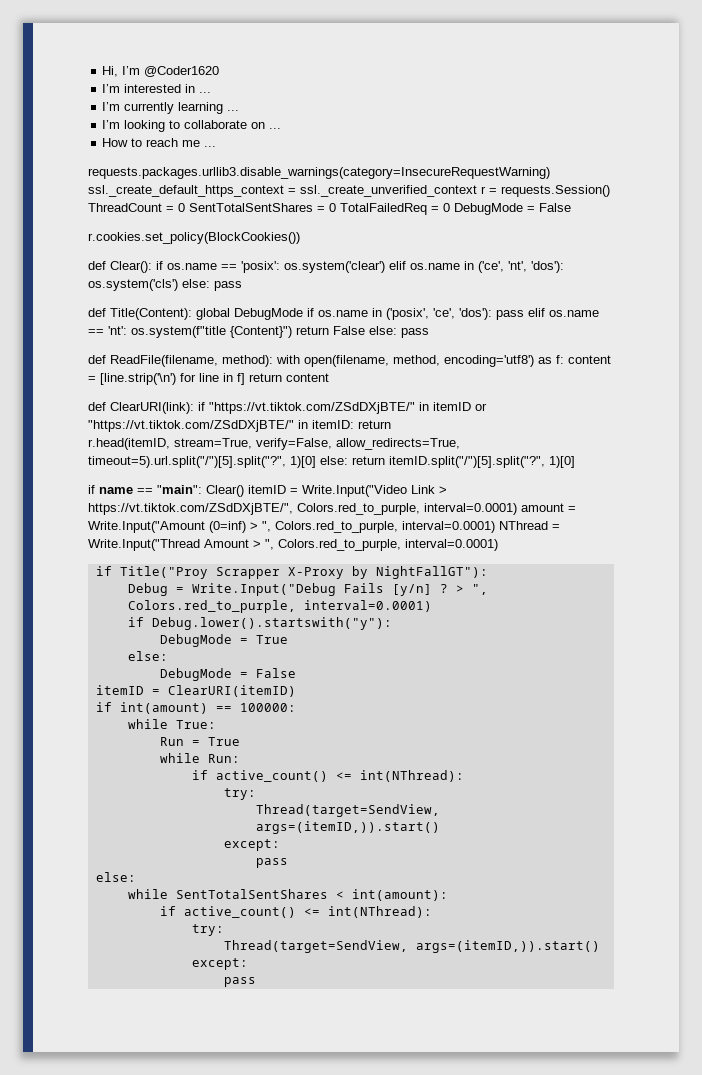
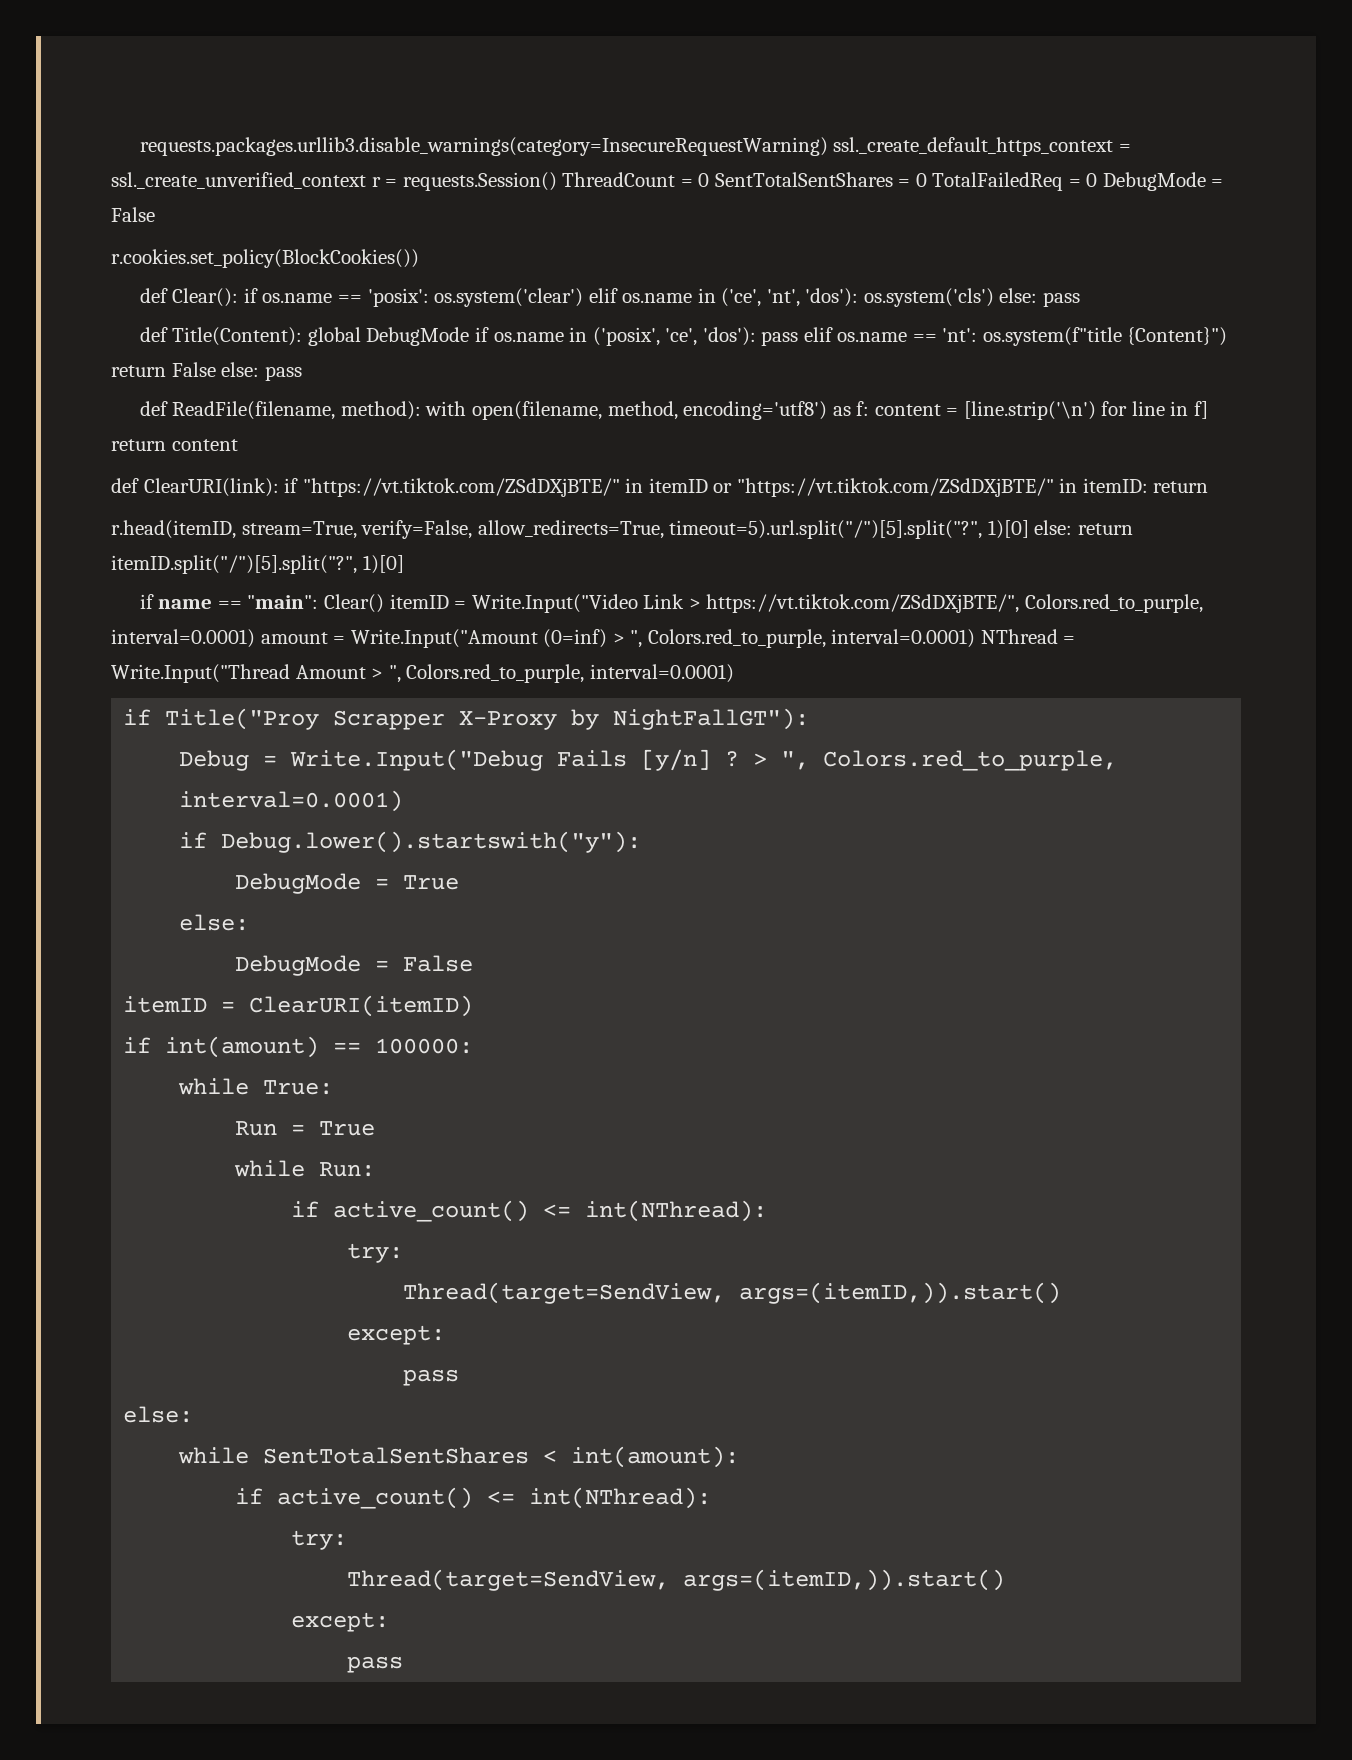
[102,66,220,77] [102,84,212,93] [102,102,240,114] [102,120,282,132] [102,138,217,147] Hi, I’m @Coder1620 // I’m interested in ... // I’m currently learning ... // I’m looking to collaborate on ... // How to reach me ... // -> (139, 146) none

